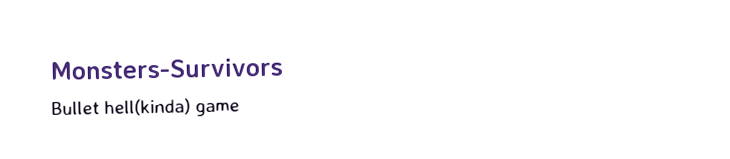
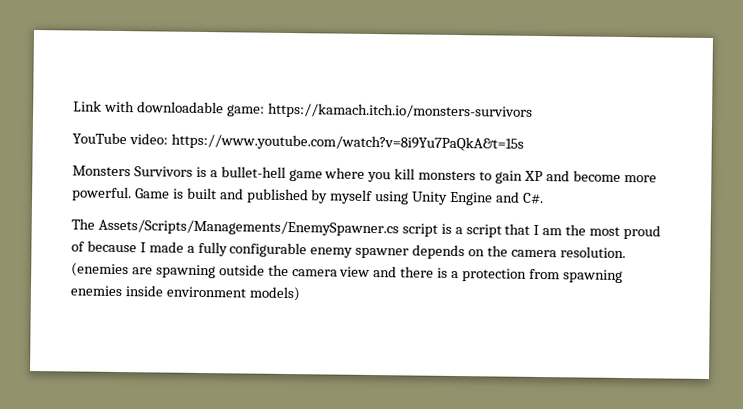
[50,57,283,81] [51,98,241,117] Monsters-Survivors // Bullet hell(kinda) game -> [73,100,533,120] [72,132,524,152] [72,165,657,184] [72,186,544,206] [71,218,662,240] [71,240,626,260] [71,262,623,283] [70,285,301,302] Link with downloadable game: https://kamach.itch.io/monsters-survivors // YouTube video: https://www.youtube.com/watch?v=8i9Yu7PaQkA&t=15s // Monsters Survivors is a bullet-hell game where you kill monsters to gain XP and become more powerful. Game is built and published by myself using Unity Engine and C#. // The Assets/Scripts/Managements/EnemySpawner.cs script is a script that I am the most proud of because I made a fully configurable enemy spawner depends on the camera resolution. (enemies are spawning outside the camera view and there is a protection from spawning enemies inside environment models)

